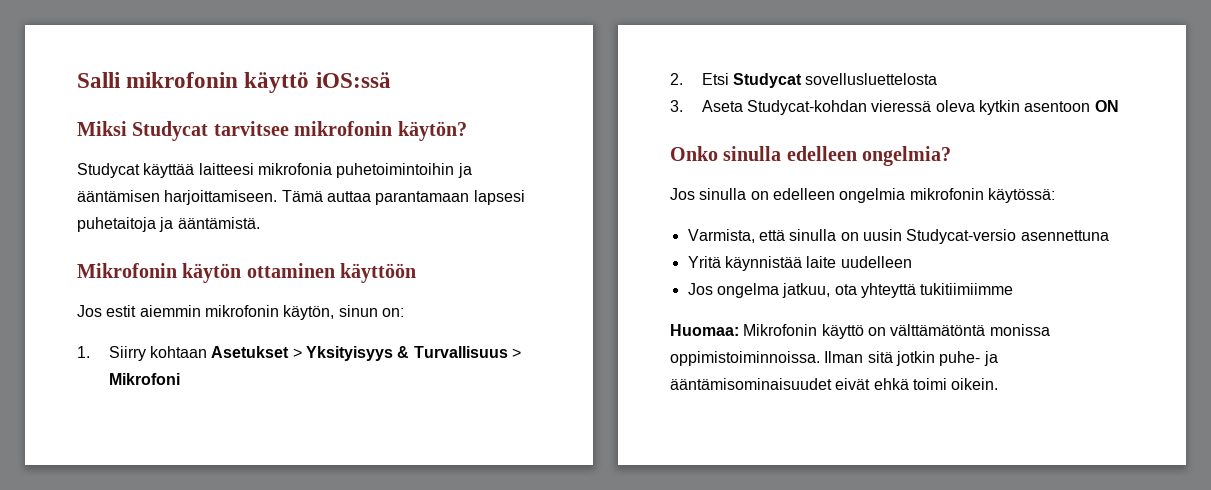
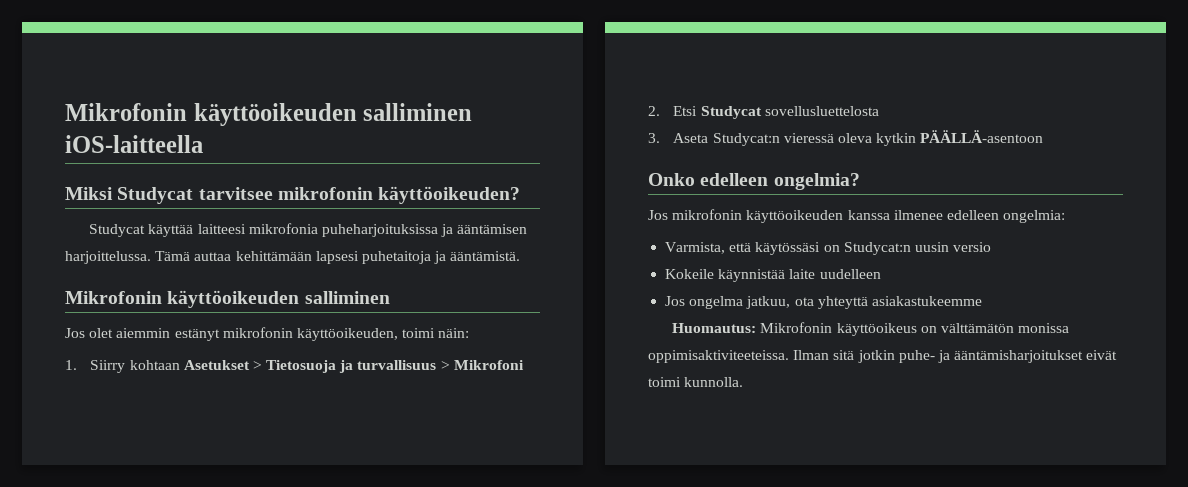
[77,72,391,93] Salli mikrofonin käyttö iOS:ssä -> [65,103,473,126] [65,135,203,153] Mikrofonin käyttöoikeuden salliminen iOS-laitteella
[397,121,467,141] käytön? -> [378,186,521,204] käyttöoikeuden?
[336,163,455,178] puhetoimintoihin -> [322,224,439,237] puheharjoituksissa
[164,190,278,205] harjoittamiseen. -> [65,251,151,264] harjoittelussa.
[375,191,470,205] parantamaan -> [235,251,312,261] kehittämään
[182,263,417,283] [77,305,404,320] käytön ottaminen käyttöön // Jos estit aiemmin mikrofonin käytön, sinun on: -> [167,290,390,308] [65,327,470,341] käyttöoikeuden salliminen // Jos olet aiemmin estänyt mikrofonin käyttöoikeuden, toimi näin:
[306,346,508,361] Yksityisyys & Turvallisuus -> [266,360,437,373] Tietosuoja ja turvallisuus
[747,100,868,115] Studycat-kohdan -> [712,133,780,146] Studycat:n
[1024,100,1119,112] asentoon ON -> [920,130,1044,143] PÄÄLLÄ-asentoon
[723,146,782,161] sinulla -> (695, 179) none
[699,188,1055,203] [687,229,1109,244] [687,256,721,268] sinulla on edelleen ongelmia mikrofonin käytössä: // Varmista, että sinulla on uusin Studycat-versio asennettuna // Yritä -> [672,209,1066,223] [665,242,992,255] [665,269,715,279] mikrofonin käyttöoikeuden kanssa ilmenee edelleen ongelmia: // Varmista, että käytössäsi on Studycat:n uusin versio // Kokeile
[920,283,1014,295] [670,324,1050,339] [670,351,820,366] tukitiimiimme // Huomaa: Mikrofonin käyttö on välttämätöntä monissa oppimistoiminnoissa. -> [871,296,982,306] [672,322,1070,336] [648,350,789,363] asiakastukeemme // Huomautus: Mikrofonin käyttöoikeus on välttämätön monissa oppimisaktiviteeteissa.
[670,378,999,390] ääntämisominaisuudet eivät ehkä toimi oikein. -> [954,350,1118,363] [648,377,744,387] ääntämisharjoitukset eivät toimi kunnolla.

